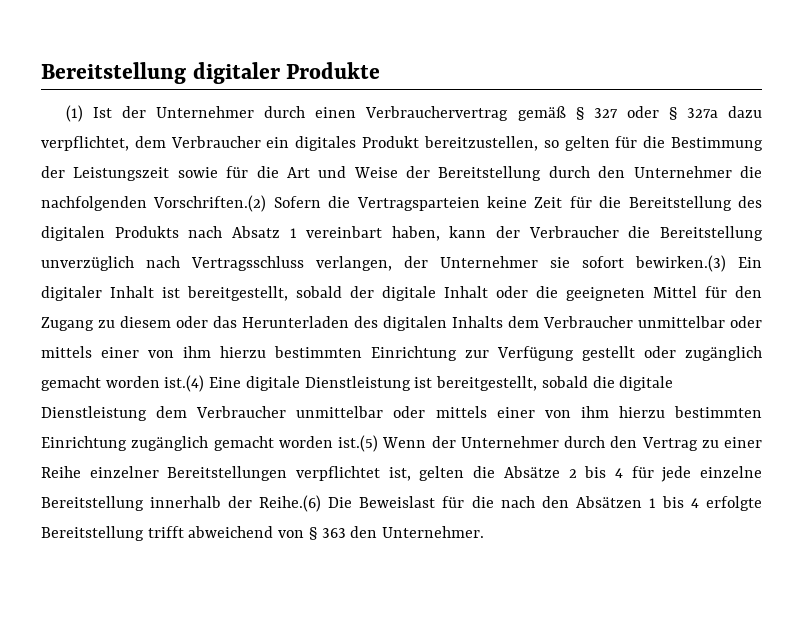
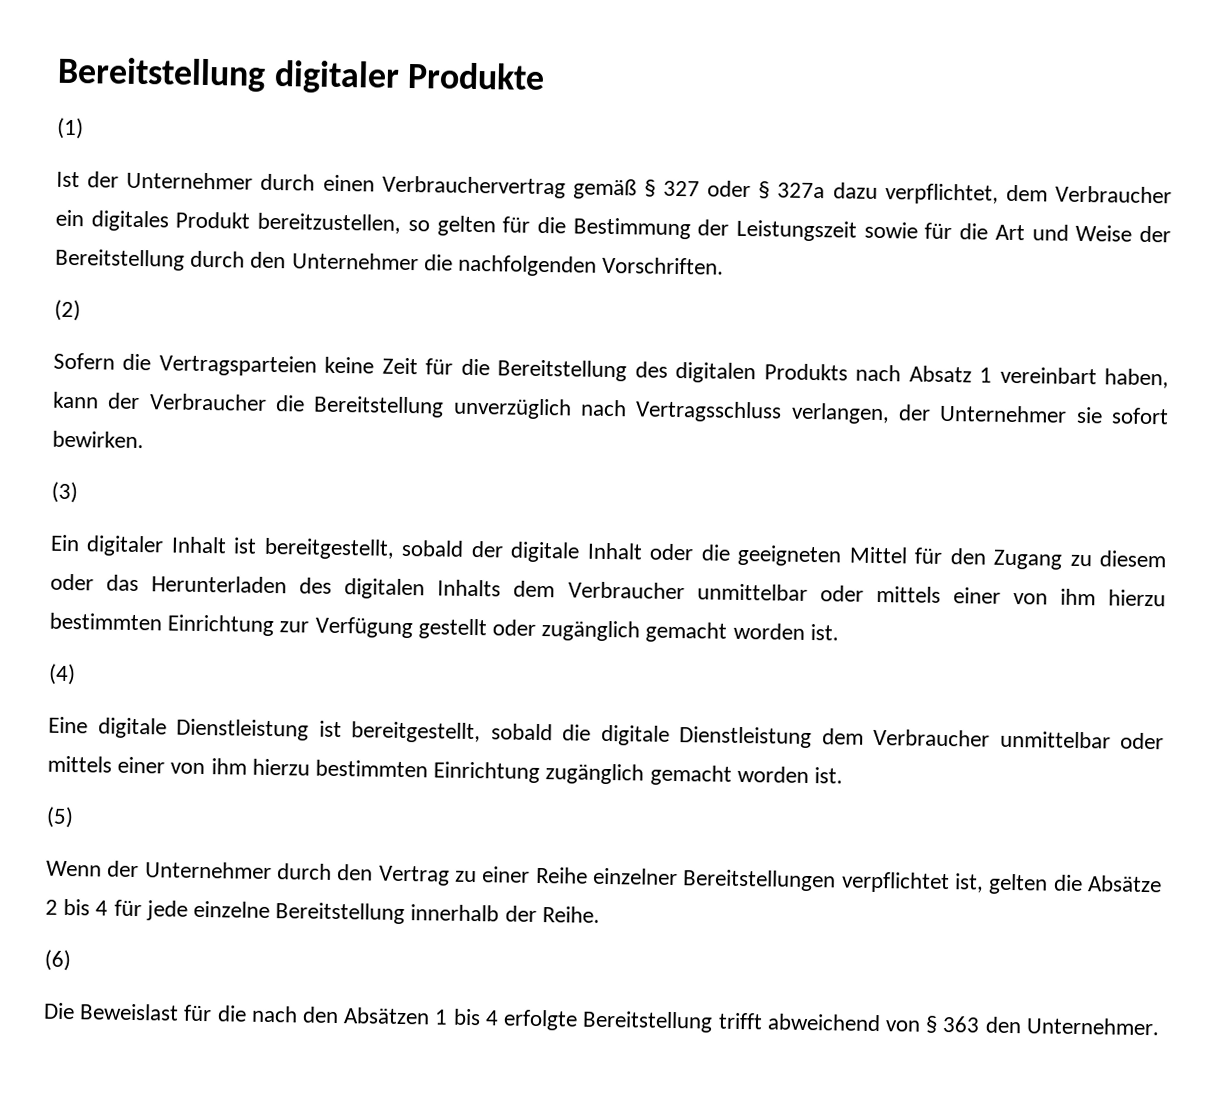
(83, 113) none -> (84, 128) //
[153,195,267,212] Vorschriften.(2) -> [602,256,725,275] [54,299,81,322] Vorschriften. // (2) //
[635,255,726,272] bewirken.(3) -> [52,430,144,449] [51,481,78,504] bewirken. // (3) //
[164,375,205,392] ist.(4) -> [809,623,839,641] [48,663,76,686] ist. // (4) //
[338,435,378,452] ist.(5) -> [814,767,844,784] [46,806,74,829] ist. // (5) //
[259,495,322,512] Reihe.(6) -> [541,906,600,923] [44,949,71,972] Reihe. // (6) //

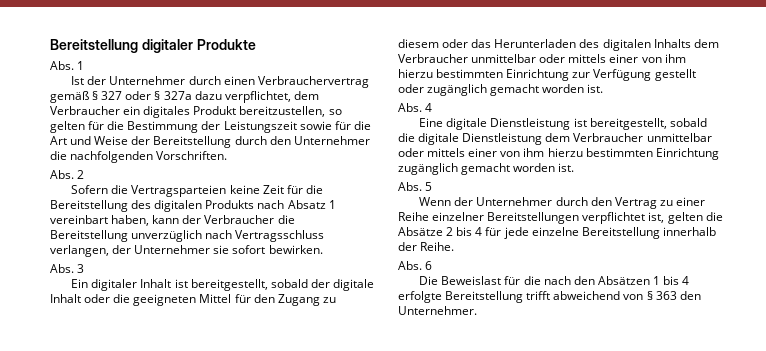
[56,117,84,140] (1) -> [50,61,85,70] Abs. 1
[54,299,81,322] (2) -> [50,170,85,179] Abs. 2
[51,481,78,504] (3) -> [50,264,85,273] Abs. 3
[48,663,76,686] (4) -> [398,103,433,112] Abs. 4
[46,806,74,829] (5) -> [398,182,433,191] Abs. 5
[44,949,71,972] (6) -> [398,261,433,270] Abs. 6

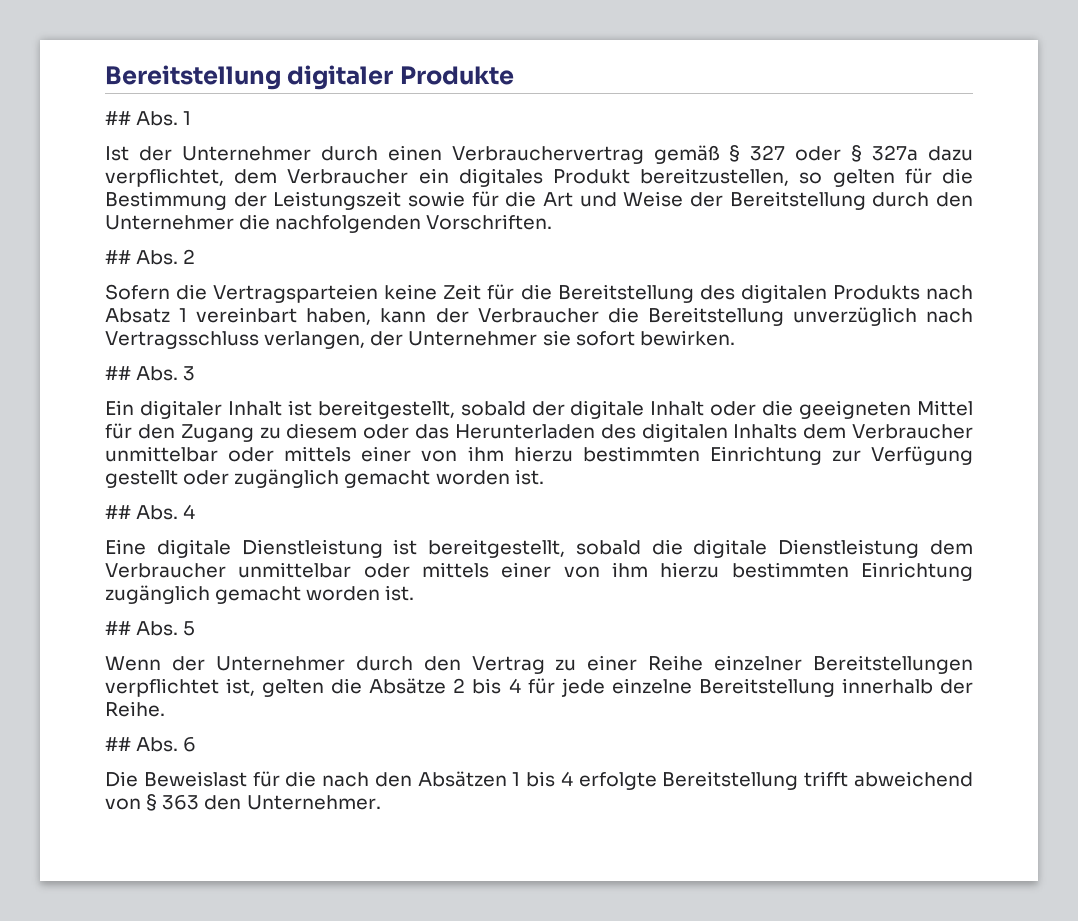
(256, 44) none -> [105,111,131,125] ##
(228, 155) none -> [105,250,131,264] ##
(323, 249) none -> [105,366,131,380] ##
(604, 88) none -> [105,505,131,519] ##
(575, 167) none -> [105,621,131,635] ##
(455, 246) none -> [105,737,131,751] ##

